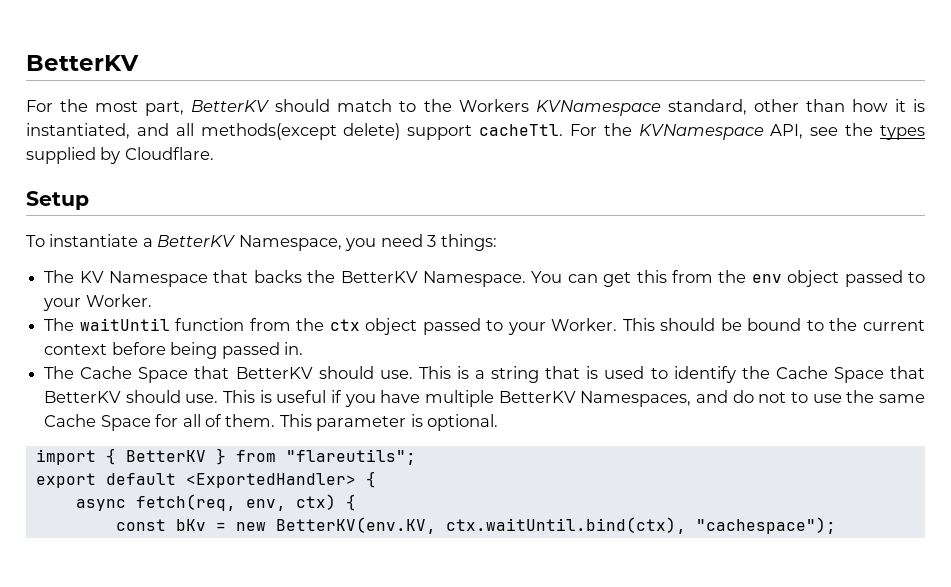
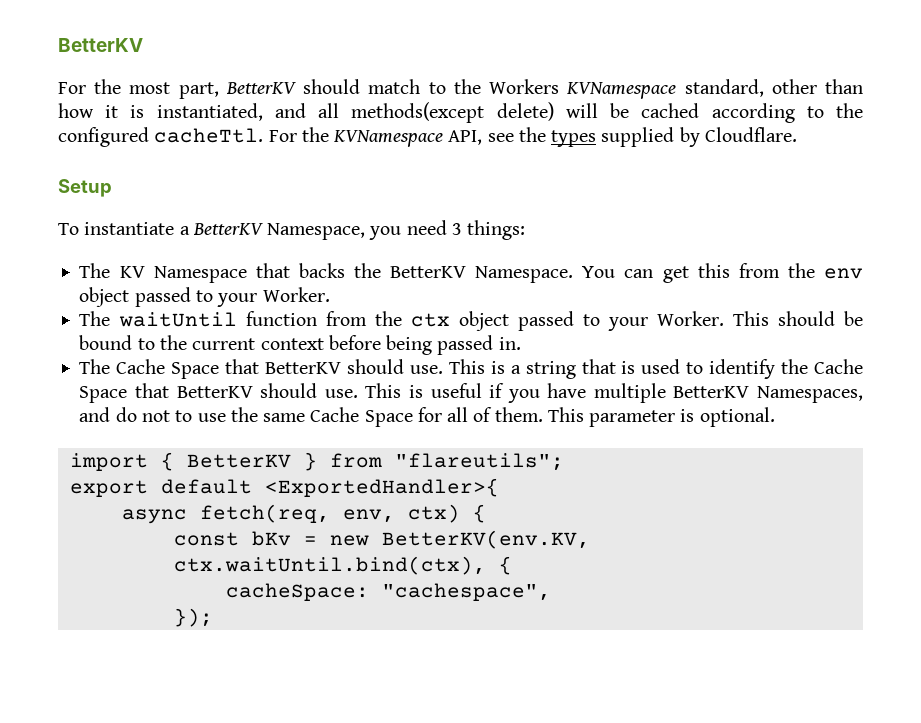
[407,125,473,140] support -> [565,103,864,123] [58,127,149,147] will be cached according to the configured
[185,471,376,488] <ExportedHandler> { -> [264,478,499,497] <ExportedHandler>{
[695,517,836,534] "cachespace"); -> [498,556,512,575] [225,583,551,601] [173,608,213,627] { // cacheSpace: "cachespace", // });

